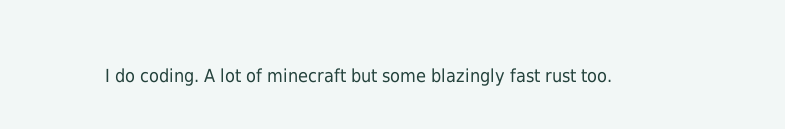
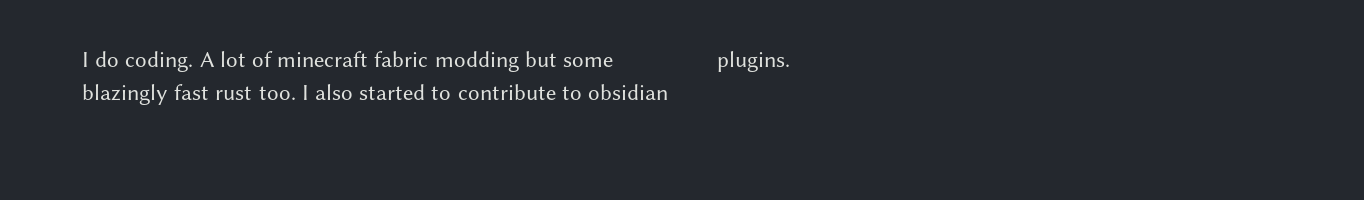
(346, 75) none -> [374,51,519,72] fabric modding
(612, 76) none -> [301,84,669,100] [717,51,790,72] I also started to contribute to obsidian plugins.

